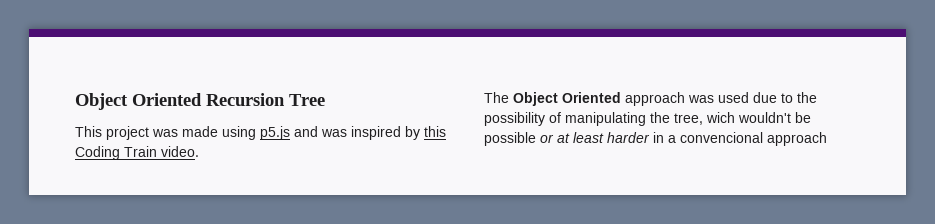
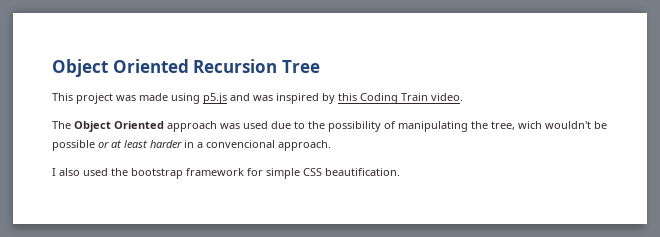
[767,132,827,146] approach -> [278,140,331,151] [52,168,400,179] approach. // I also used the bootstrap framework for simple CSS beautification.

